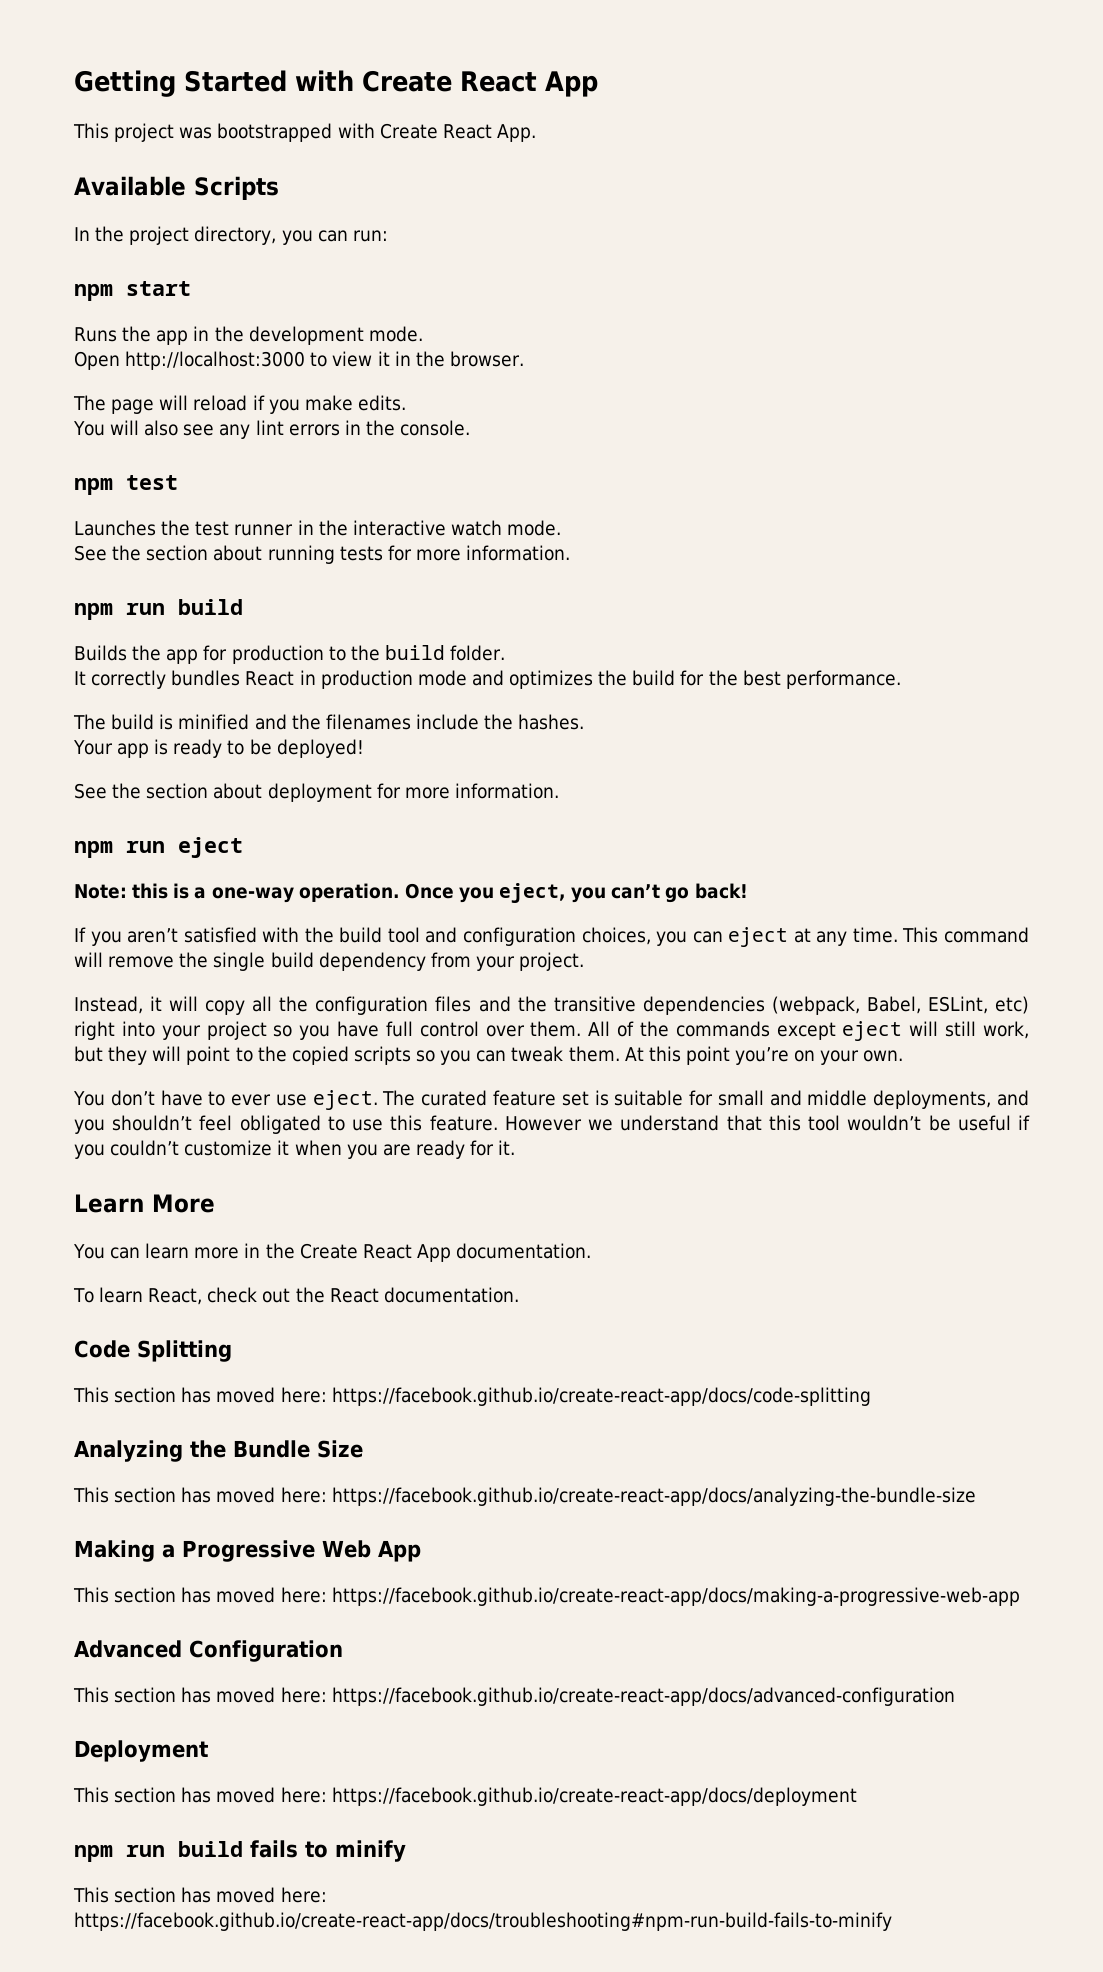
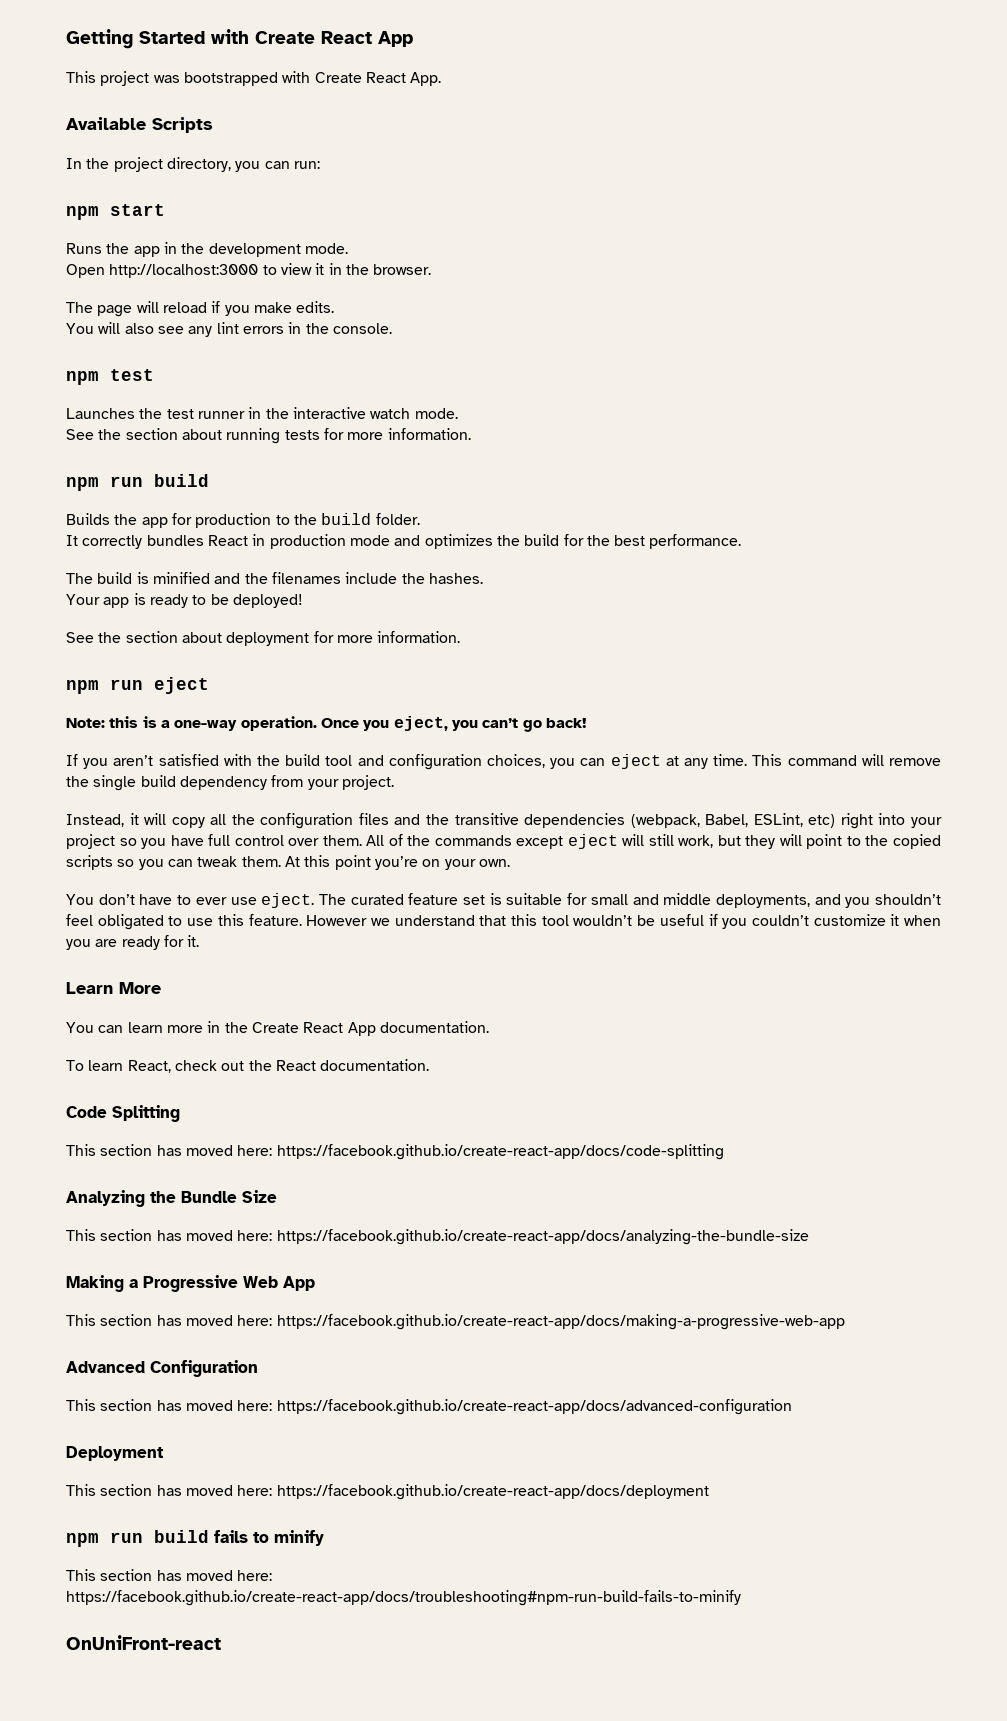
(892, 1921) none -> [66,1635,221,1650] // OnUniFront-react

